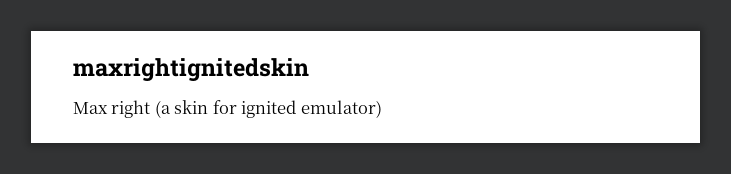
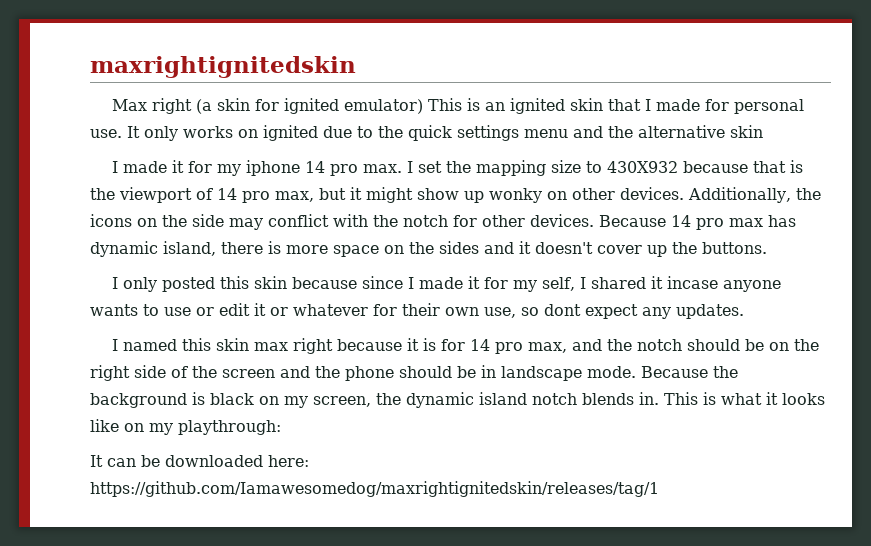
(382, 109) none -> [427,98,804,114] [90,125,763,141] [111,160,803,176] [90,187,821,203] [90,214,796,230] [90,241,767,257] [111,276,781,292] [90,303,744,319] [111,338,819,354] [90,365,738,381] [90,392,825,408] [90,419,281,435] [90,455,309,467] [90,481,659,497] This is an ignited skin that I made for personal use. It only works on ignited due to the quick settings menu and the alternative skin // I made it for my iphone 14 pro max. I set the mapping size to 430X932 because that is the viewport of 14 pro max, but it might show up wonky on other devices. Additionally, the icons on the side may conflict with the notch for other devices. Because 14 pro max has dynamic island, there is more space on the sides and it doesn't cover up the buttons. // I only posted this skin because since I made it for my self, I shared it incase anyone wants to use or edit it or whatever for their own use, so dont expect any updates. // I named this skin max right because it is for 14 pro max, and the notch should be on the right side of the screen and the phone should be in landscape mode. Because the background is black on my screen, the dynamic island notch blends in. This is what it looks like on my playthrough: // It can be downloaded here: https://github.com/Iamawesomedog/maxrightignitedskin/releases/tag/1

